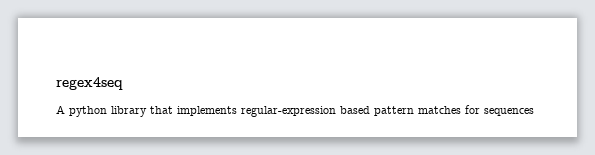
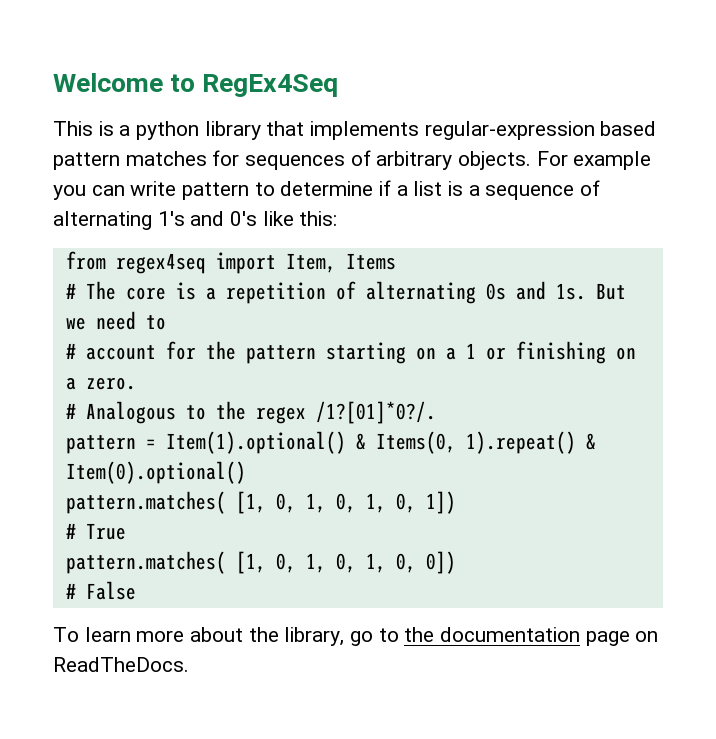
[56,77,123,90] [56,105,65,114] regex4seq // A -> [53,73,339,97] [53,121,131,136] Welcome to RegEx4Seq // This is a
(534, 112) none -> [350,150,652,170] [53,180,601,200] [53,211,338,230] [65,251,396,274] [65,281,626,304] [65,311,166,330] [65,341,636,364] [65,377,136,390] [65,401,436,424] [65,431,596,454] [65,461,246,484] [65,491,456,514] [65,523,126,540] [65,551,456,574] [65,581,136,600] [53,627,659,646] [53,657,189,672] of arbitrary objects. For example you can write pattern to determine if a list is a sequence of alternating 1's and 0's like this: // from regex4seq import Item, Items // # The core is a repetition of alternating 0s and 1s. But we need to // # account for the pattern starting on a 1 or finishing on a zero. // # Analogous to the regex /1?[01]*0?/. // pattern = Item(1).optional() & Items(0, 1).repeat() & Item(0).optional() // pattern.matches( [1, 0, 1, 0, 1, 0, 1]) // # True // pattern.matches( [1, 0, 1, 0, 1, 0, 0]) // # False // To learn more about the library, go to the documentation page on ReadTheDocs.

